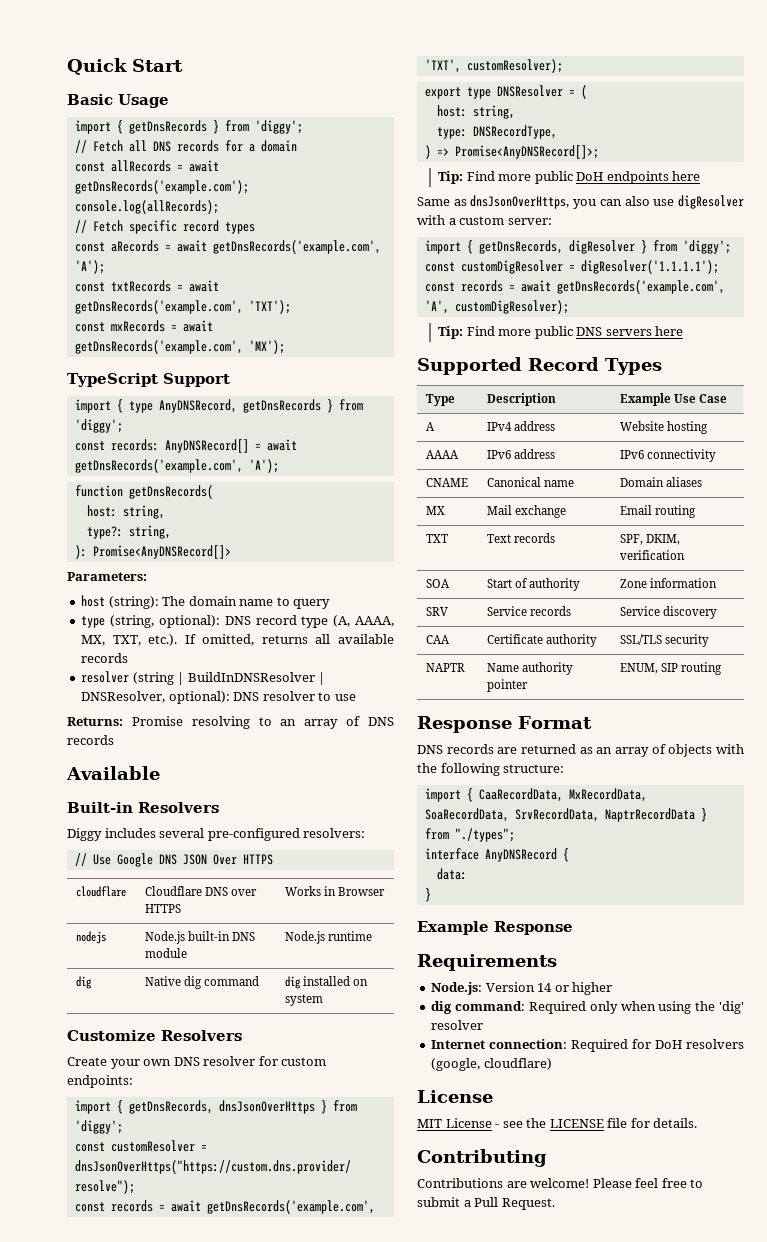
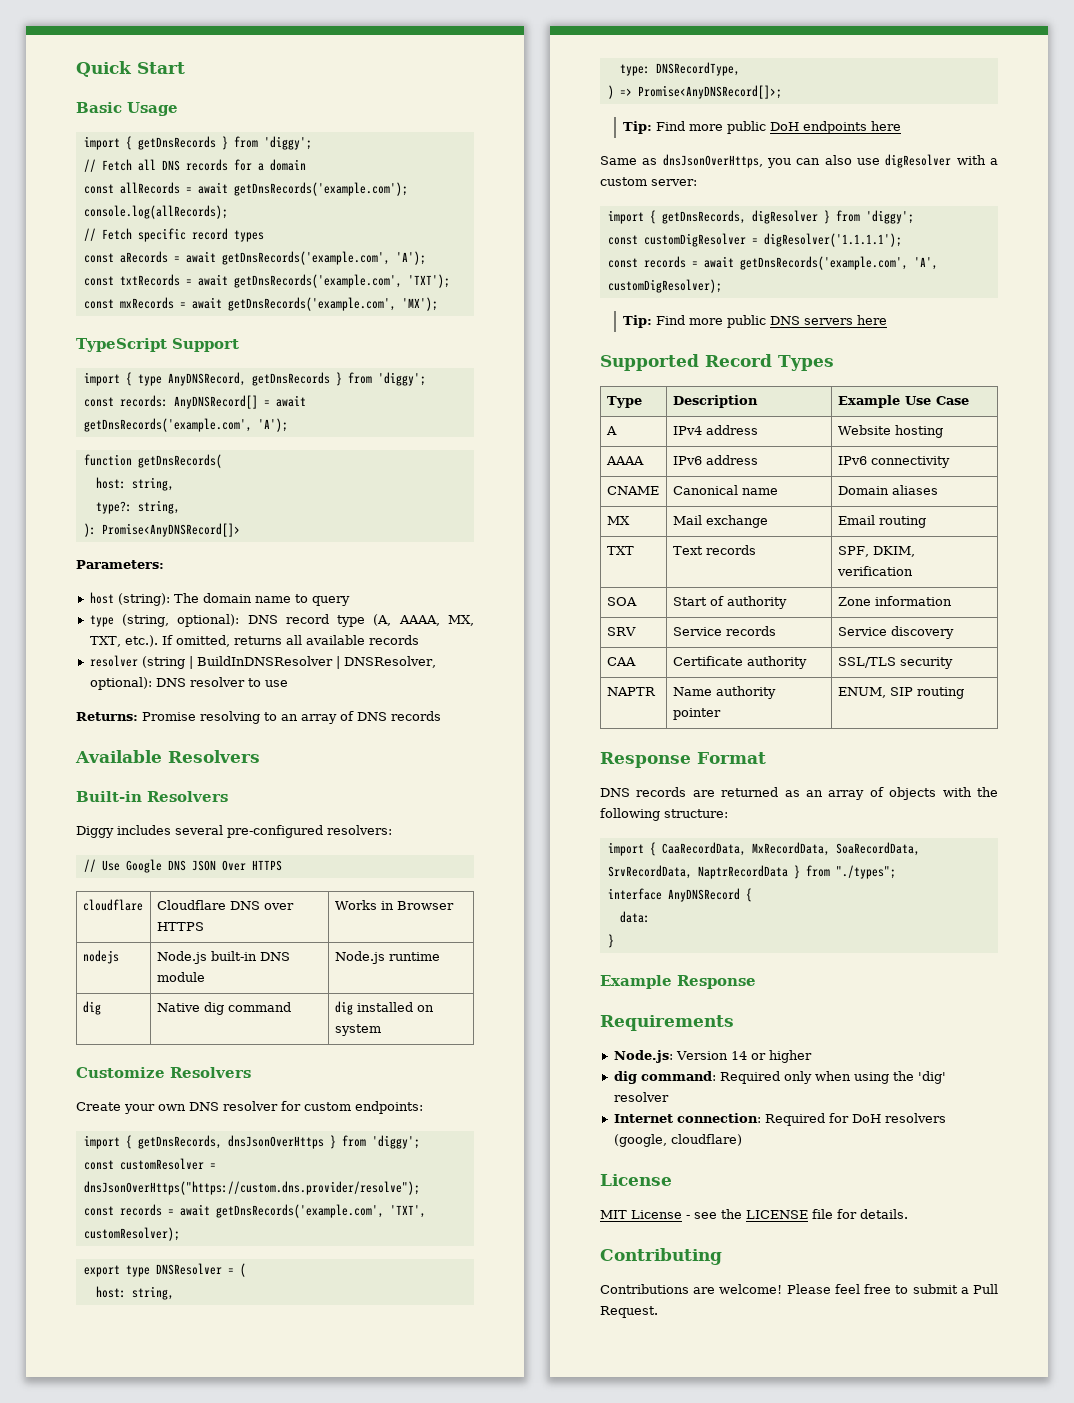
(160, 773) none -> [168,750,260,763] Resolvers

